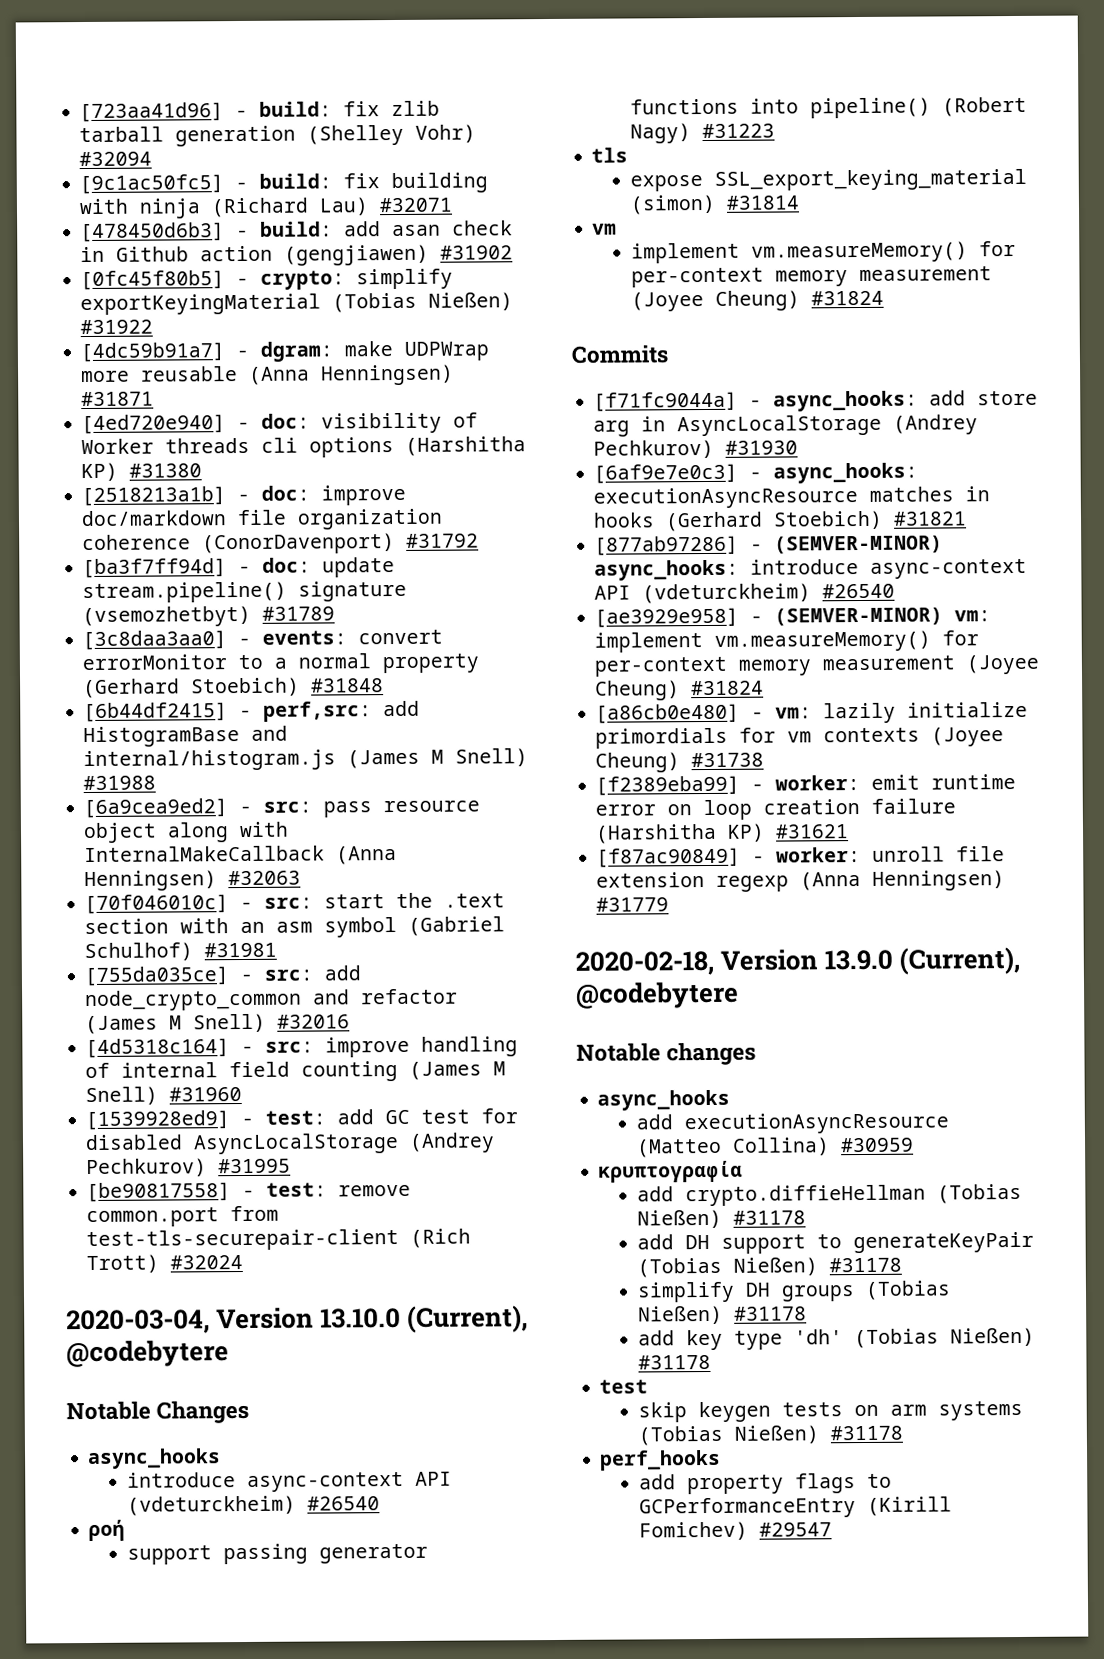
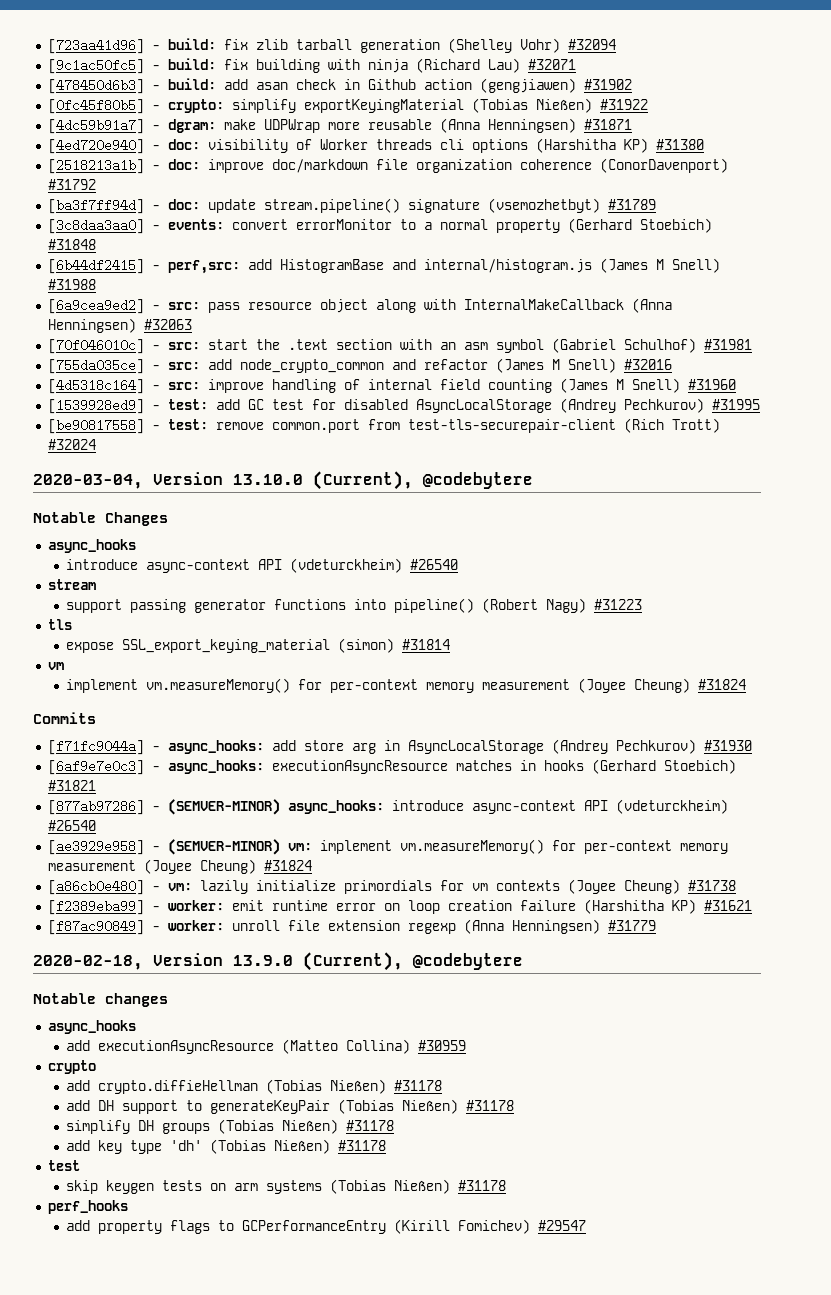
[88,1519,126,1542] ροή -> [47,579,96,590] stream
[598,1160,744,1183] κρυπτογραφία -> [47,1060,96,1074] crypto

